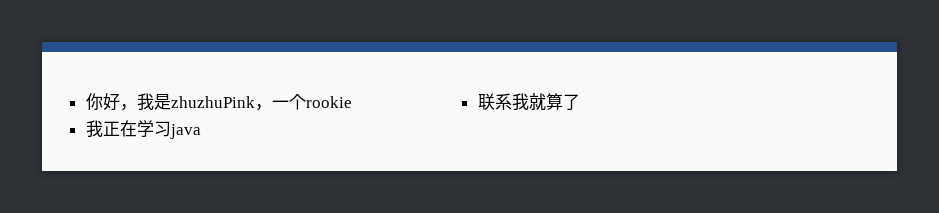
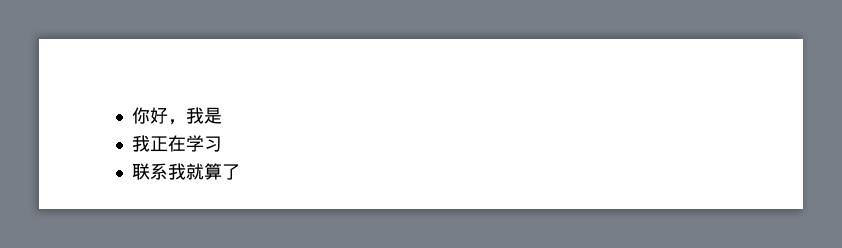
[170,94,352,111] zhuzhuPink，一个rookie -> (222, 115) none
[169,124,201,139] java -> (222, 144) none

